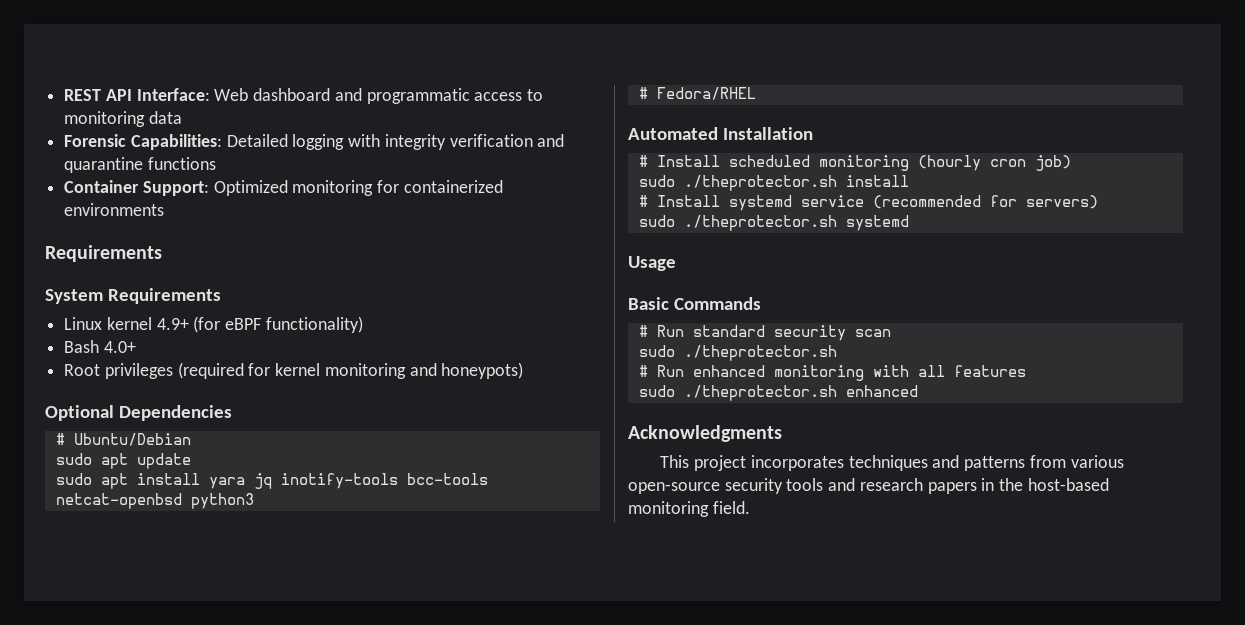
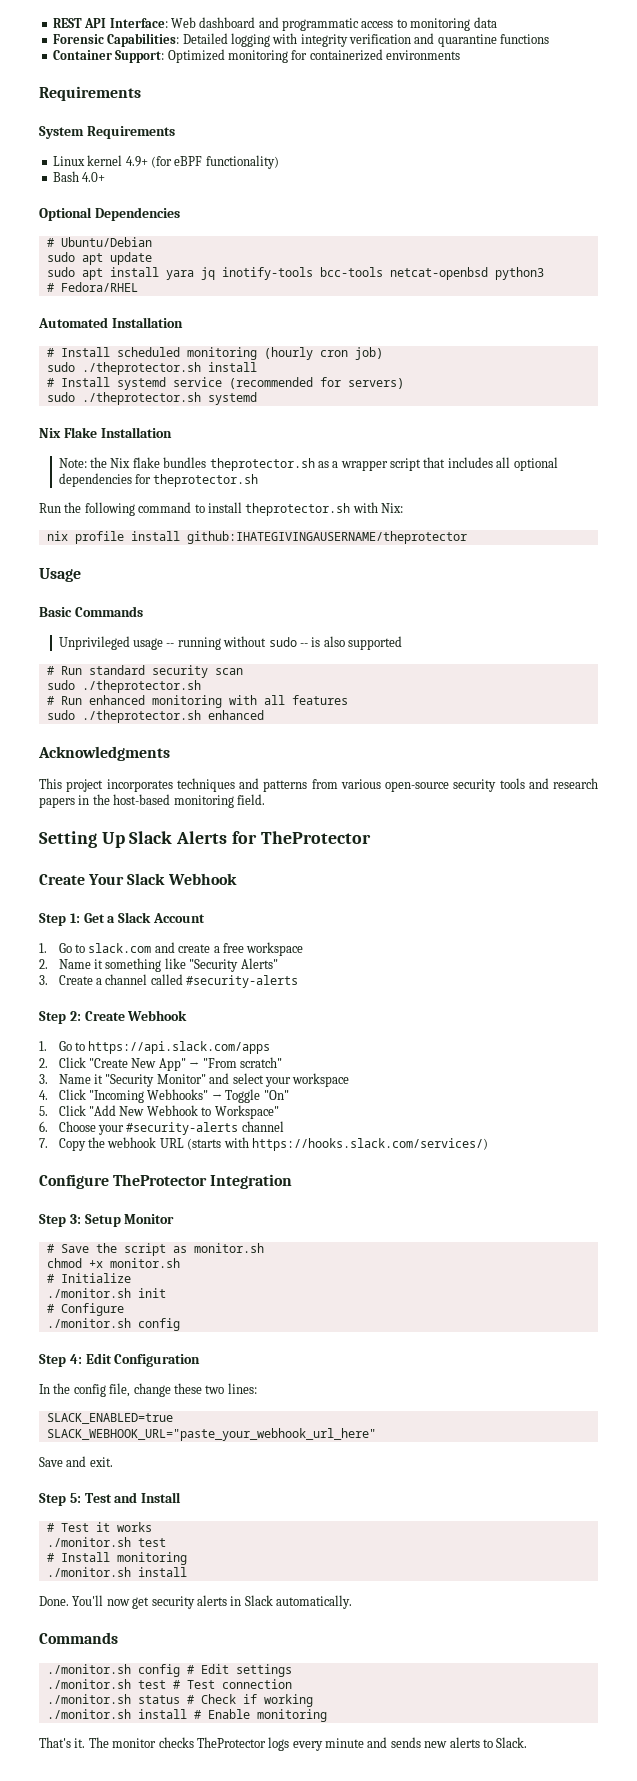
[64,362,524,379] // Root privileges (required for kernel monitoring and honeypots) -> (106, 177) none
[628,256,676,271] [628,297,761,310] Usage // Basic Commands -> [39,427,172,438] [58,457,558,471] [58,473,259,487] [39,502,403,516] [46,531,467,544] [39,568,81,582] [39,606,143,617] [58,636,403,650] Nix Flake Installation // Note: the Nix flake bundles theprotector.sh as a wrapper script that includes all optional dependencies for theprotector.sh // Run the following command to install theprotector.sh with Nix: // nix profile install github:IHATEGIVINGAUSERNAME/theprotector // Usage // Basic Commands // Unprivileged usage -- running without sudo -- is also supported
(750, 507) none -> [39,831,371,848] [39,873,237,885] [39,912,205,926] [39,942,304,956] [39,958,278,972] [39,974,299,988] [39,1010,188,1024] [39,1041,271,1054] [39,1057,282,1071] [39,1073,350,1087] [39,1089,289,1103] [39,1105,279,1119] [39,1121,284,1135] [39,1137,488,1151] [39,1174,293,1189] [39,1214,175,1227] [46,1243,264,1256] [46,1258,180,1268] [46,1273,131,1283] [46,1288,166,1298] [46,1303,124,1316] [46,1318,180,1331] [39,1353,201,1367] [39,1383,257,1397] [46,1413,173,1424] [46,1428,376,1441] [39,1456,113,1467] [39,1492,182,1506] [46,1522,152,1532] [46,1537,166,1547] [46,1552,187,1565] [46,1567,187,1577] [39,1595,352,1609] [39,1632,118,1644] [46,1664,292,1677] [46,1679,292,1689] [46,1694,313,1707] [46,1709,327,1722] [39,1737,528,1751] // Setting Up Slack Alerts for TheProtector // Create Your Slack Webhook // Step 1: Get a Slack Account // 1. Go to slack.com and create a free workspace // 2. Name it something like "Security Alerts" // 3. Create a channel called #security-alerts // Step 2: Create Webhook // 1. Go to https://api.slack.com/apps // 2. Click "Create New App" → "From scratch" // 3. Name it "Security Monitor" and select your workspace // 4. Click "Incoming Webhooks" → Toggle "On" // 5. Click "Add New Webhook to Workspace" // 6. Choose your #security-alerts channel // 7. Copy the webhook URL (starts with https://hooks.slack.com/services/) // Configure TheProtector Integration // Step 3: Setup Monitor // # Save the script as monitor.sh // chmod +x monitor.sh // # Initialize // ./monitor.sh init // # Configure // ./monitor.sh config // Step 4: Edit Configuration // In the config file, change these two lines: // SLACK_ENABLED=true // SLACK_WEBHOOK_URL="paste_your_webhook_url_here" // Save and exit. // Step 5: Test and Install // # Test it works // ./monitor.sh test // # Install monitoring // ./monitor.sh install // Done. You'll now get security alerts in Slack automatically. // Commands // ./monitor.sh config # Edit settings // ./monitor.sh test # Test connection // ./monitor.sh status # Check if working // ./monitor.sh install # Enable monitoring // That's it. The monitor checks TheProtector logs every minute and sends new alerts to Slack.

